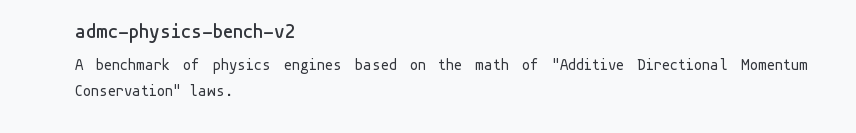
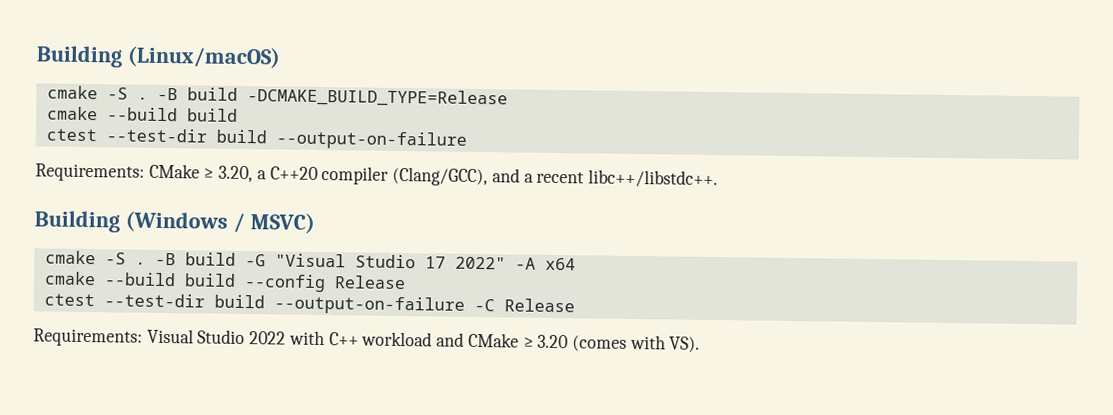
[75,23,296,43] [75,58,808,74] [75,84,233,96] admc-physics-bench-v2 // A benchmark of physics engines based on the math of "Additive Directional Momentum Conservation" laws. -> [36,45,281,69] [46,85,508,108] [46,106,238,122] [45,128,467,150] [35,163,718,189] [34,210,315,234] [44,250,576,271] [43,271,406,293] [43,293,575,315] [33,328,701,353] Building (Linux/macOS) // cmake -S . -B build -DCMAKE_BUILD_TYPE=Release // cmake --build build // ctest --test-dir build --output-on-failure // Requirements: CMake ≥ 3.20, a C++20 compiler (Clang/GCC), and a recent libc++/libstdc++. // Building (Windows / MSVC) // cmake -S . -B build -G "Visual Studio 17 2022" -A x64 // cmake --build build --config Release // ctest --test-dir build --output-on-failure -C Release // Requirements: Visual Studio 2022 with C++ workload and CMake ≥ 3.20 (comes with VS).

